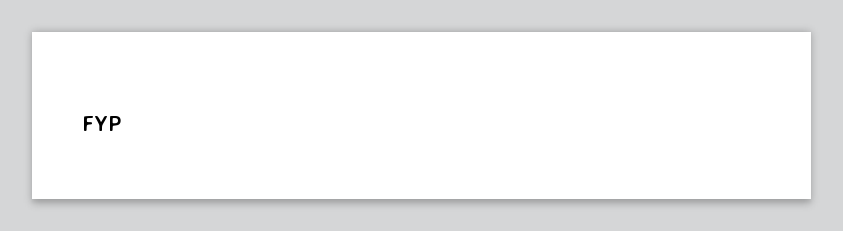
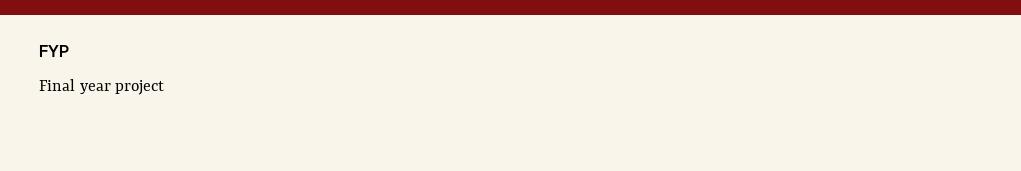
(121, 123) none -> [39,79,165,95] // Final year project

